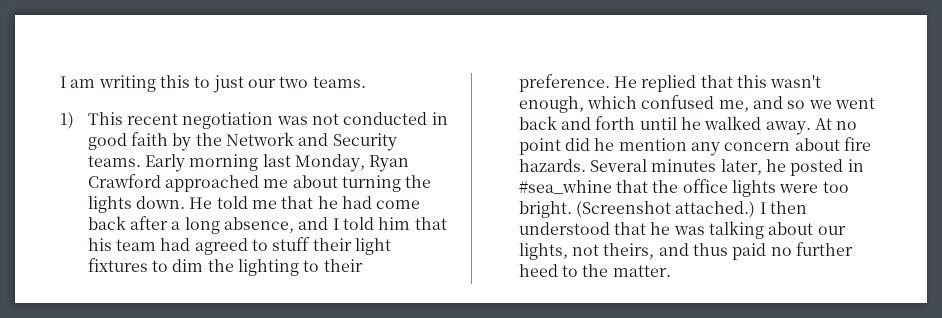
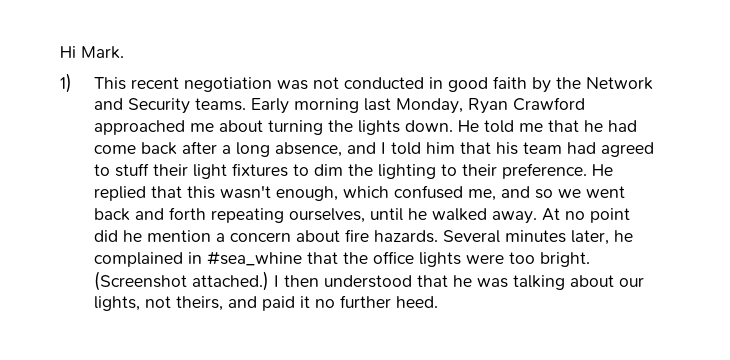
[60,75,366,93] I am writing this to just our two teams. -> [60,46,124,59] Hi Mark.
(636, 123) none -> [211,208,366,223] repeating ourselves,
[691,142,721,156] any -> [216,233,226,242] a
[790,159,844,176] posted -> [94,252,184,267] complained
[693,242,854,260] [518,264,671,277] thus paid no further heed to the matter. -> [262,295,439,311] paid it no further heed.

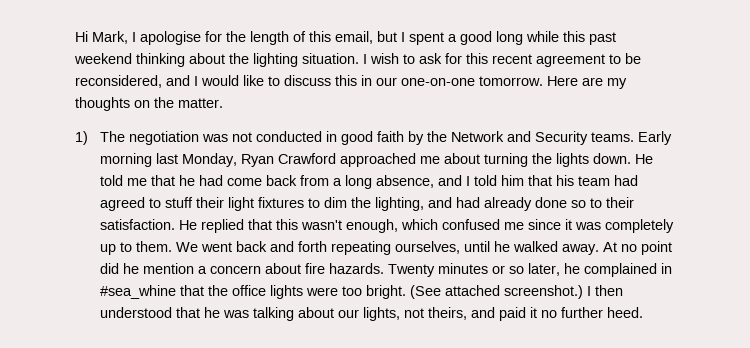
[81,46,124,59] Mark. -> [92,31,616,45] [74,53,641,67] [75,75,627,89] [75,97,223,111] Mark, I apologise for the length of this email, but I spent a good long while this past weekend thinking about the lighting situation. I wish to ask for this recent agreement to be reconsidered, and I would like to discuss this in our one-on-one tomorrow. Here are my thoughts on the matter.
[94,77,180,90] This recent -> [100,131,126,142] The
[182,141,218,154] after -> [300,175,330,186] from
[378,164,437,179] lighting -> [375,197,587,211] lighting, and had already done so
[502,163,588,179] preference. -> [100,219,176,230] satisfaction.
[468,186,582,201] me, and so we -> [504,219,675,233] [100,241,199,255] me since it was completely up to them. We
[443,230,567,243] Several minutes -> [388,263,525,277] Twenty minutes or so
[94,271,270,291] (Screenshot attached.) -> [410,285,584,299] (See attached screenshot.)

